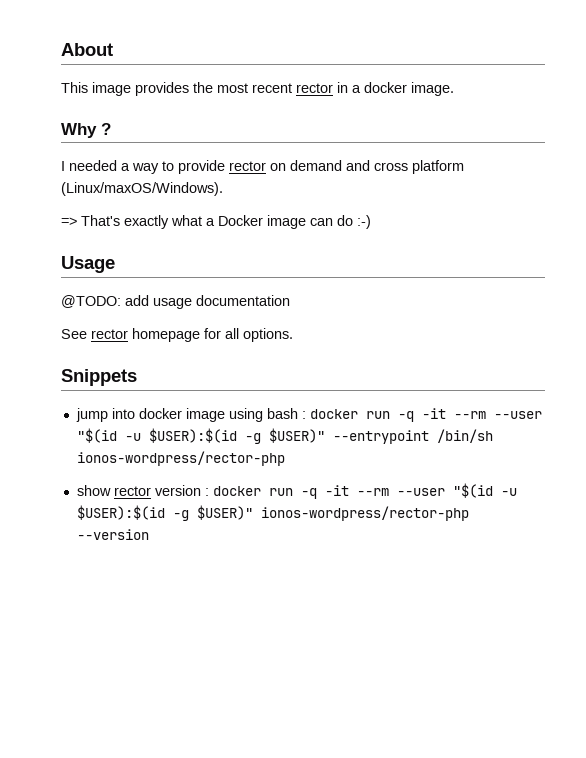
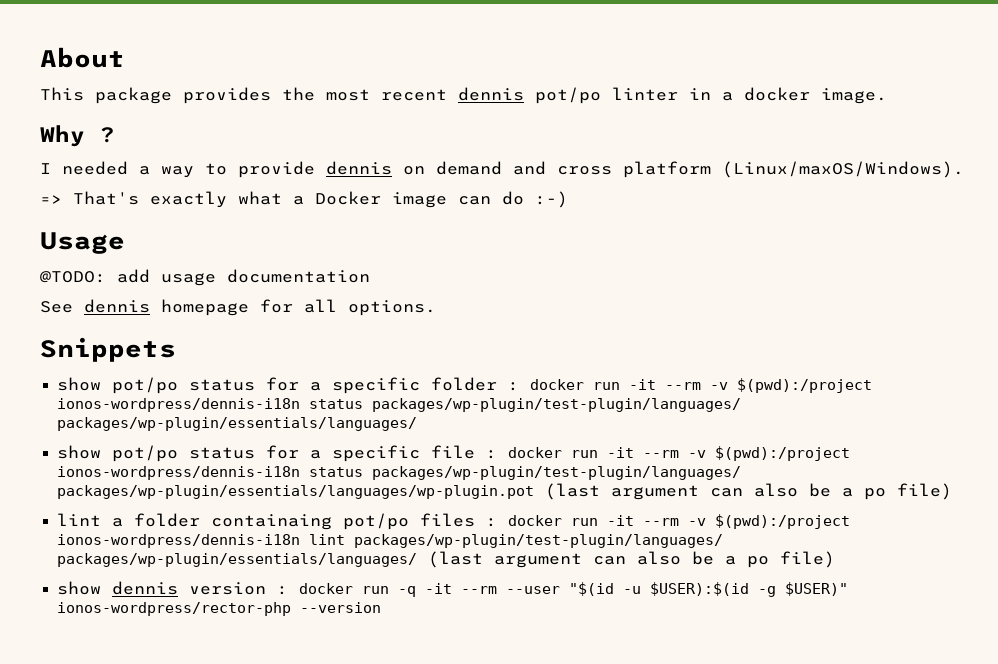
[92,82,131,96] image -> [95,87,172,104] package
[296,83,333,93] rector -> [458,87,678,104] dennis pot/po linter
[229,161,266,171] rector -> [326,161,392,175] dennis
[91,329,128,339] rector -> [84,299,150,313] dennis
[75,408,542,422] [76,428,493,444] [76,451,285,466] [76,485,151,496] jump into docker image using bash : docker run -q -it --rm --user "$(id -u $USER):$(id -g $USER)" --entrypoint /bin/sh ionos-wordpress/rector-php // show rector -> [57,377,873,394] [57,398,742,412] [57,417,418,431] [57,445,851,462] [57,466,742,480] [57,483,953,500] [57,513,851,530] [57,534,724,548] [57,551,836,568] [57,581,179,595] show pot/po status for a specific folder : docker run -it --rm -v $(pwd):/project ionos-wordpress/dennis-i18n status packages/wp-plugin/test-plugin/languages/ packages/wp-plugin/essentials/languages/ // show pot/po status for a specific file : docker run -it --rm -v $(pwd):/project ionos-wordpress/dennis-i18n status packages/wp-plugin/test-plugin/languages/ packages/wp-plugin/essentials/languages/wp-plugin.pot (last argument can also be a po file) // lint a folder containaing pot/po files : docker run -it --rm -v $(pwd):/project ionos-wordpress/dennis-i18n lint packages/wp-plugin/test-plugin/languages/ packages/wp-plugin/essentials/languages/ (last argument can also be a po file) // show dennis

